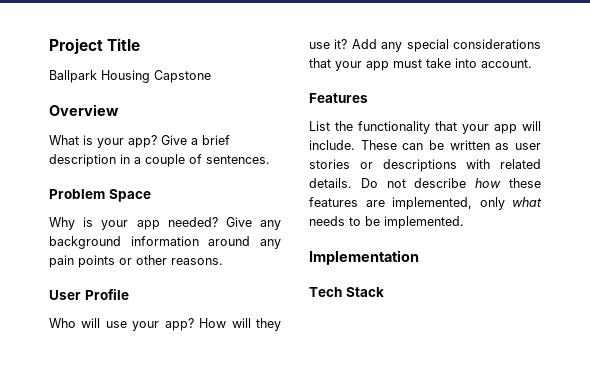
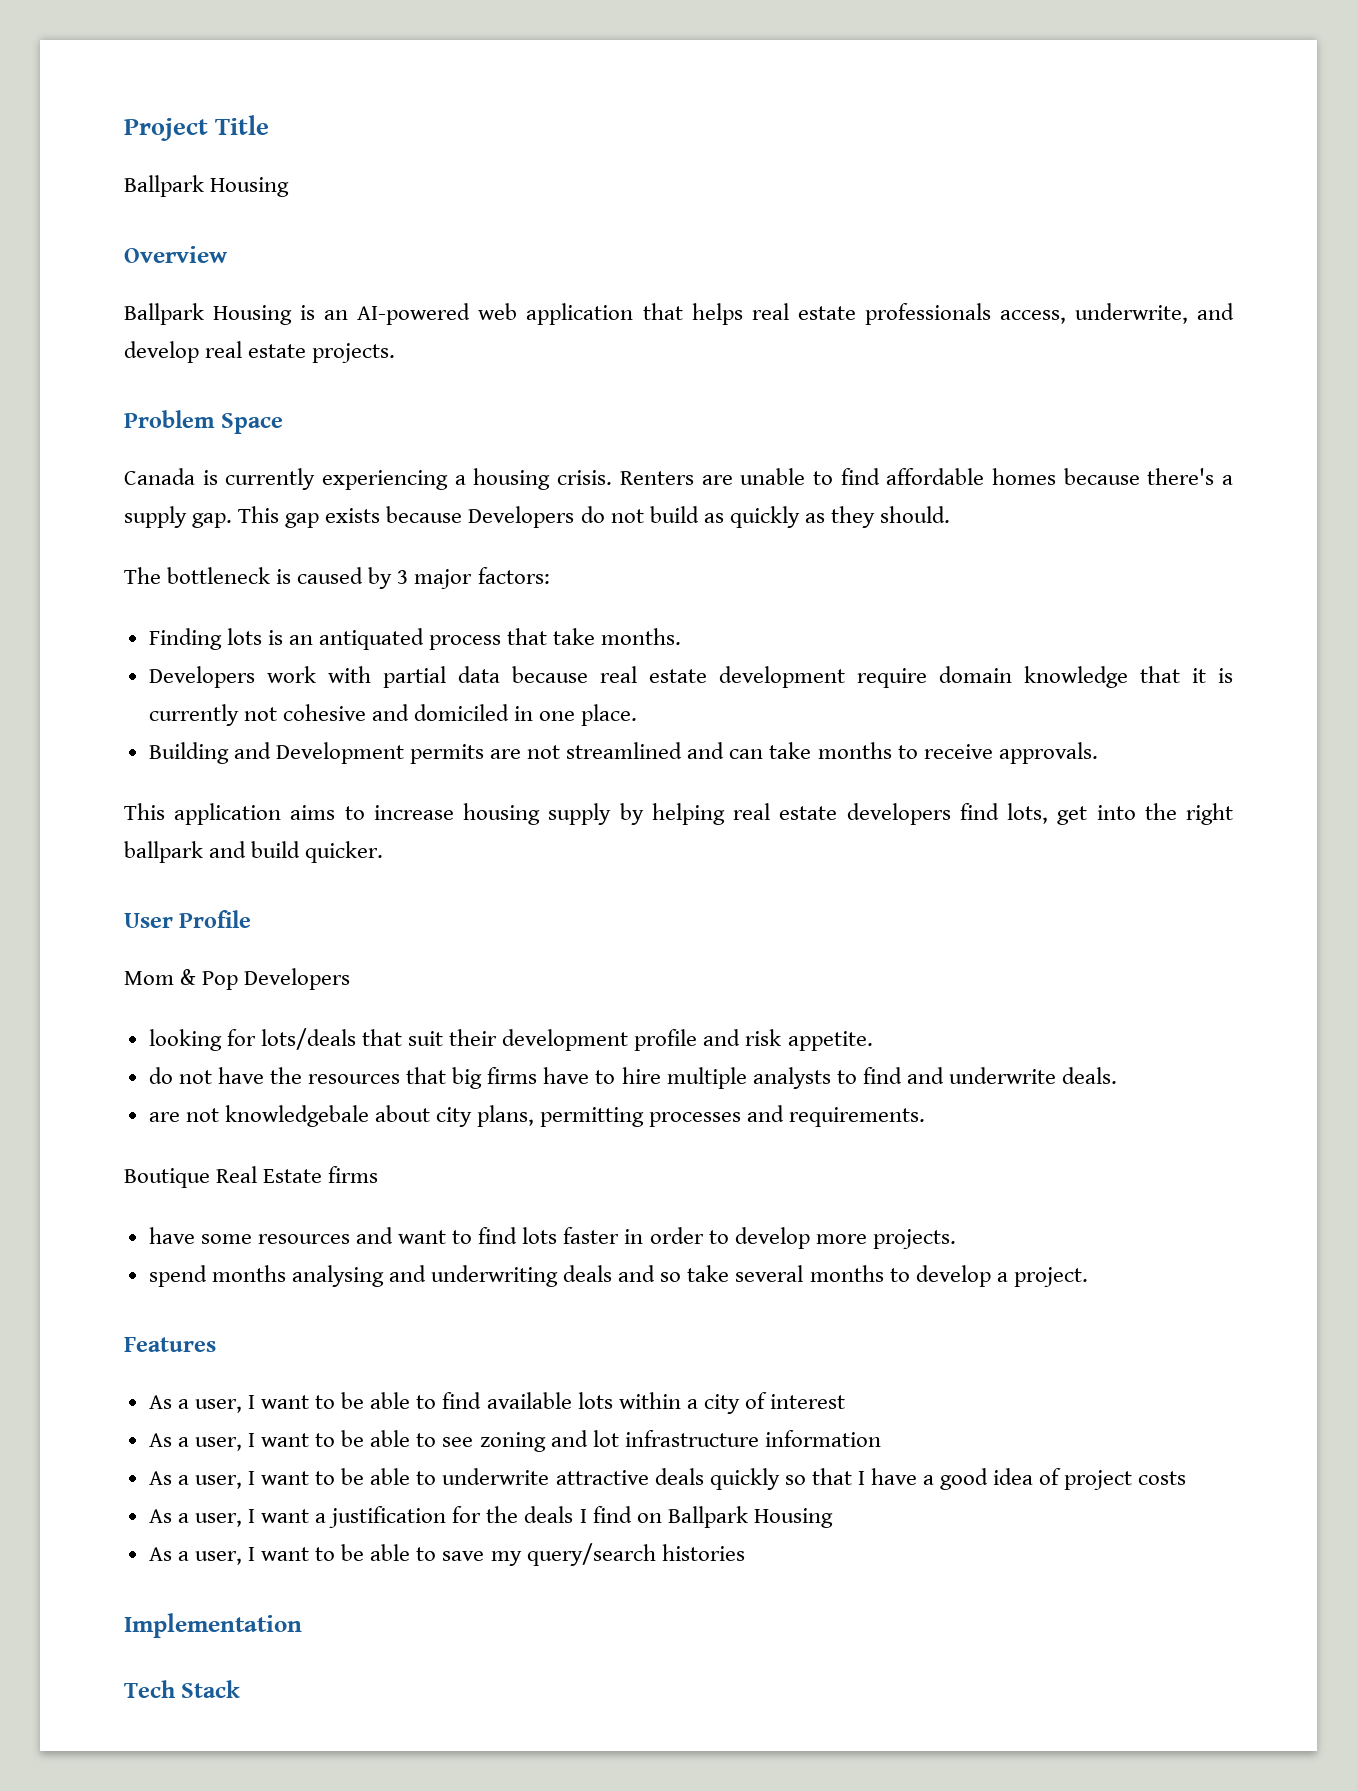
[154,70,211,83] Capstone -> (290, 187) none
[49,135,230,148] [49,154,270,167] [49,189,151,202] [49,217,281,230] [49,236,281,249] [49,255,223,268] [49,289,129,300] [49,318,281,331] [309,39,541,52] [309,58,532,71] [309,93,368,103] [309,121,541,134] [309,140,541,150] [309,159,541,172] [309,178,541,188] [309,197,542,210] [309,216,464,229] What is your app? Give a brief description in a couple of sentences. // Problem Space // Why is your app needed? Give any background information around any pain points or other reasons. // User Profile // Who will use your app? How will they use it? Add any special considerations that your app must take into account. // Features // List the functionality that your app will include. These can be written as user stories or descriptions with related details. Do not describe how these features are implemented, only what needs to be implemented. -> [124,303,1234,325] [124,341,396,363] [124,410,284,434] [124,468,1233,490] [124,506,951,528] [124,567,550,589] [148,628,682,650] [148,666,1233,688] [148,704,638,726] [148,742,1098,764] [124,803,1234,825] [124,841,384,863] [124,910,252,928] [124,968,351,990] [148,1028,873,1051] [148,1067,1118,1089] [148,1105,926,1127] [124,1166,379,1188] [148,1227,956,1249] [148,1265,1088,1287] [124,1337,216,1352] [148,1392,845,1414] [148,1430,881,1452] [148,1468,1187,1490] [148,1506,833,1528] [148,1543,745,1566] Ballpark Housing is an AI-powered web application that helps real estate professionals access, underwrite, and develop real estate projects. // Problem Space // Canada is currently experiencing a housing crisis. Renters are unable to find affordable homes because there's a supply gap. This gap exists because Developers do not build as quickly as they should. // The bottleneck is caused by 3 major factors: // Finding lots is an antiquated process that take months. // Developers work with partial data because real estate development require domain knowledge that it is currently not cohesive and domiciled in one place. // Building and Development permits are not streamlined and can take months to receive approvals. // This application aims to increase housing supply by helping real estate developers find lots, get into the right ballpark and build quicker. // User Profile // Mom & Pop Developers // looking for lots/deals that suit their development profile and risk appetite. // do not have the resources that big firms have to hire multiple analysts to find and underwrite deals. // are not knowledgebale about city plans, permitting processes and requirements. // Boutique Real Estate firms // have some resources and want to find lots faster in order to develop more projects. // spend months analysing and underwriting deals and so take several months to develop a project. // Features // As a user, I want to be able to find available lots within a city of interest // As a user, I want to be able to see zoning and lot infrastructure information // As a user, I want to be able to underwrite attractive deals quickly so that I have a good idea of project costs // As a user, I want a justification for the deals I find on Ballpark Housing // As a user, I want to be able to save my query/search histories

